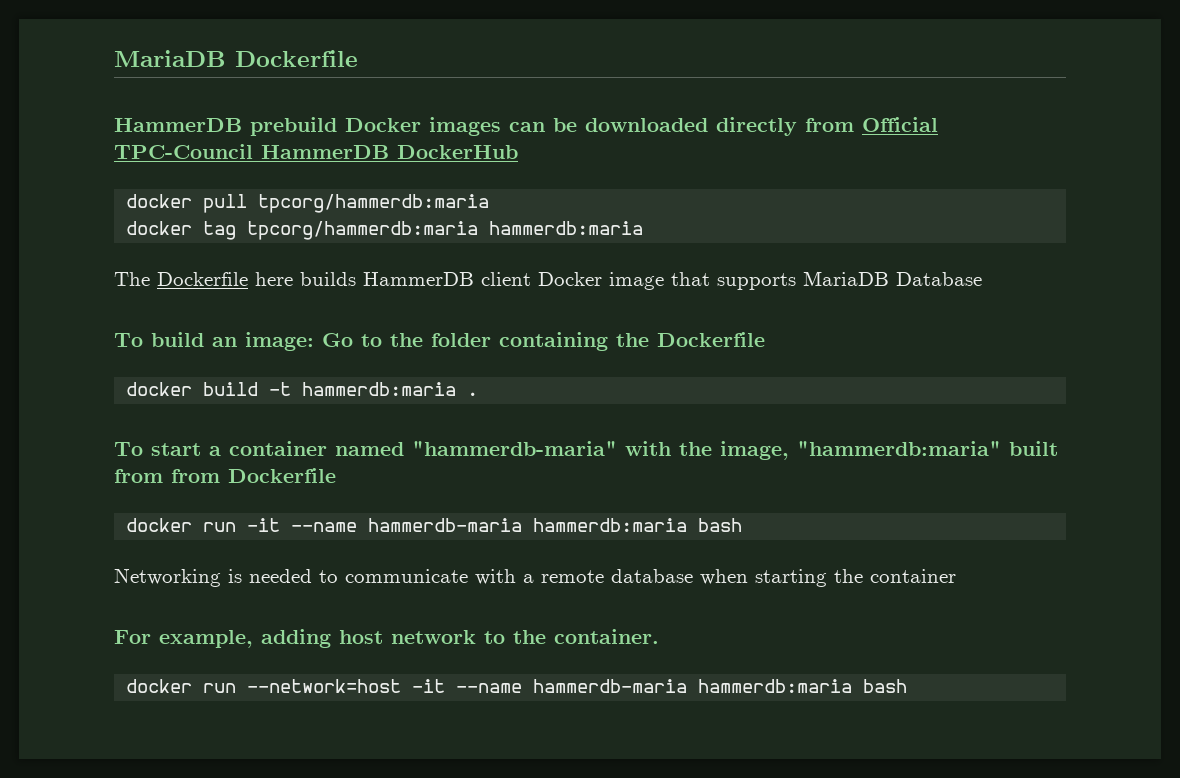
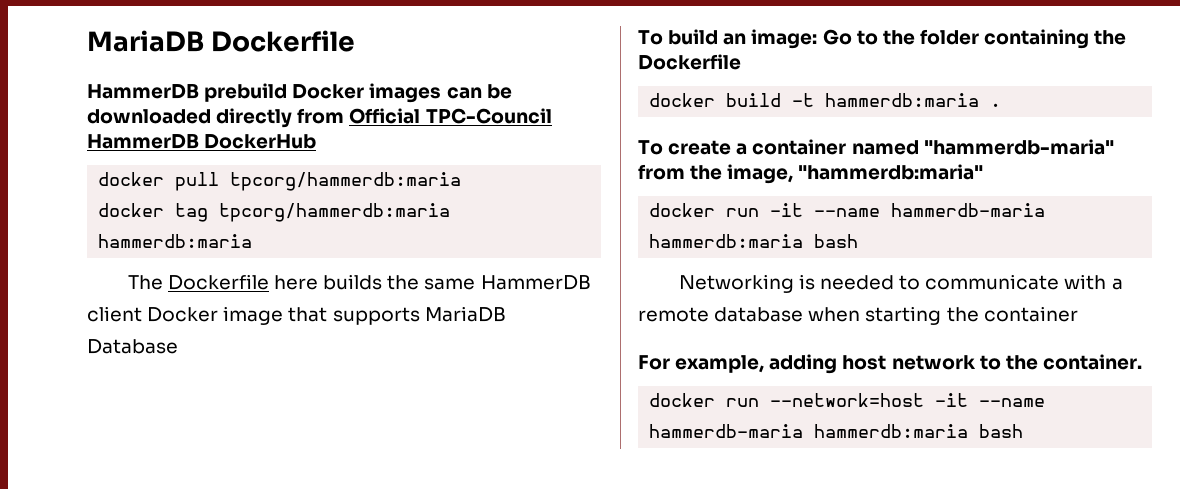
(356, 279) none -> [387,275,476,290] the same
[151,443,201,456] start -> [668,140,732,155] create
[625,441,671,456] with -> [638,164,685,180] from
[1009,441,1058,456] [114,468,336,483] built from from Dockerfile -> (984, 172) none

